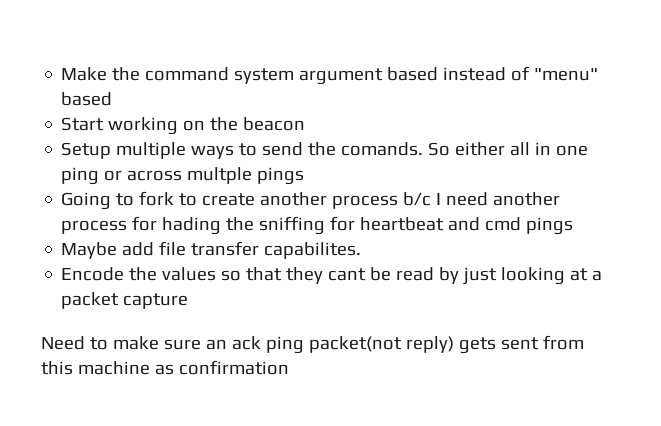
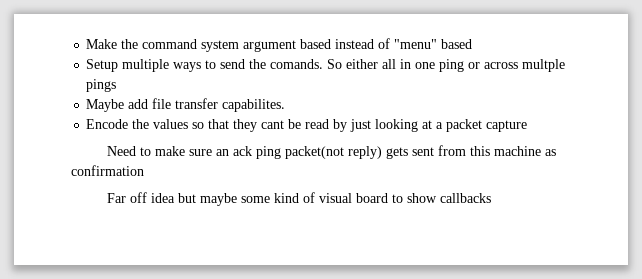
[61,117,306,135] // Start working on the beacon -> (473, 44) none
[61,191,561,210] [61,216,574,235] // Going to fork to create another process b/c I need another process for hading the sniffing for heartbeat and cmd pings -> (117, 85) none
(289, 367) none -> [106,192,491,206] // Far off idea but maybe some kind of visual board to show callbacks

